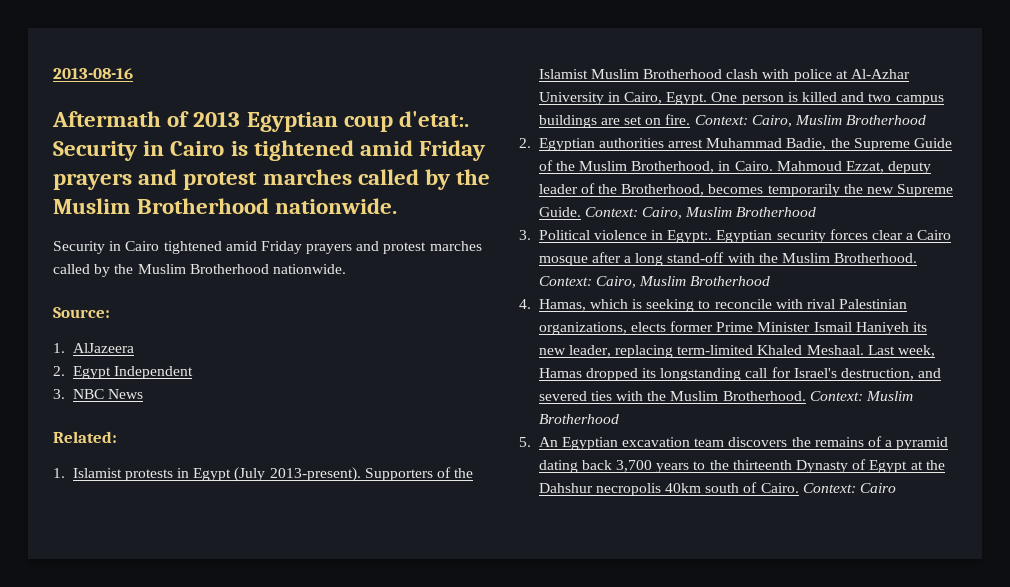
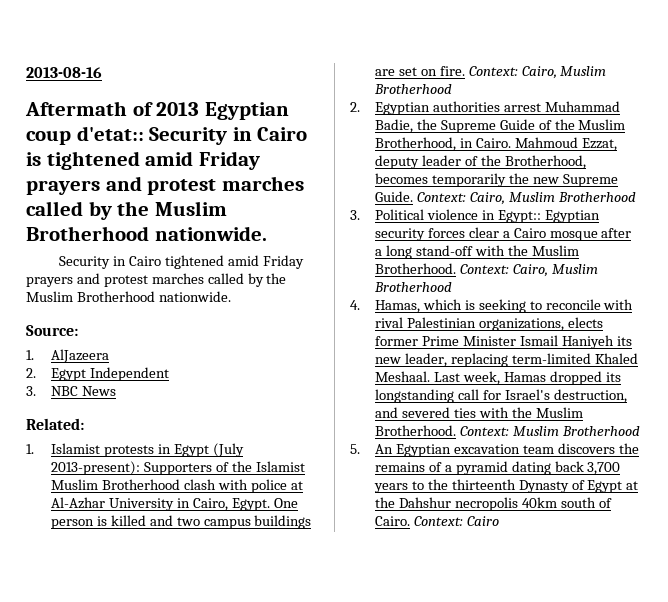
[399,111,470,127] d'etat:. -> [76,126,144,141] d'etat::
[269,467,361,482] 2013-present). -> [50,461,140,475] 2013-present):
[667,230,713,243] Egypt:. -> [497,210,541,223] Egypt::

